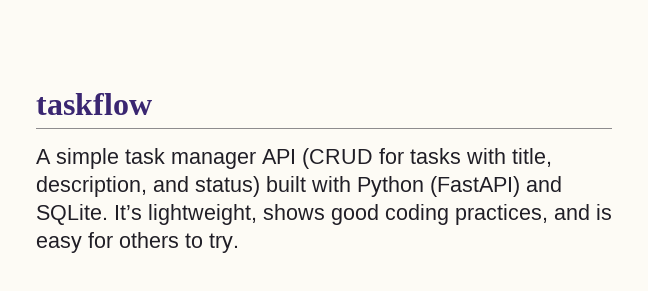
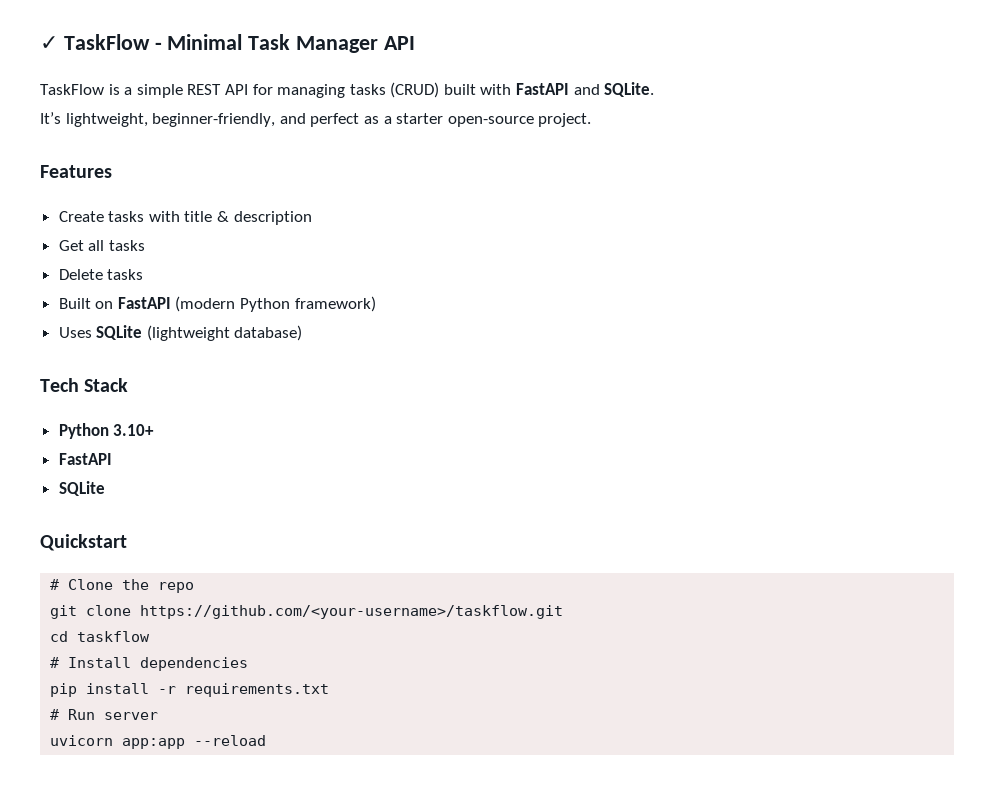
[36,93,152,115] [36,148,552,169] [36,176,562,197] [36,204,612,225] [36,232,239,253] taskflow // A simple task manager API (CRUD for tasks with title, description, and status) built with Python (FastAPI) and SQLite. It’s lightweight, shows good coding practices, and is easy for others to try. -> [40,34,415,53] [40,82,655,98] [40,112,592,127] [40,165,112,178] [58,211,312,225] [58,240,145,251] [58,269,144,280] [58,296,376,312] [58,325,303,341] [40,378,129,392] [58,423,155,439] [58,453,112,465] [58,481,105,496] [40,534,127,551] [50,579,195,593] [50,605,564,619] [50,631,151,642] [50,657,249,671] [50,683,330,697] [50,709,159,720] [50,735,267,749] ✓ TaskFlow - Minimal Task Manager API // TaskFlow is a simple REST API for managing tasks (CRUD) built with FastAPI and SQLite. // It’s lightweight, beginner-friendly, and perfect as a starter open-source project. // Features // Create tasks with title & description // Get all tasks // Delete tasks // Built on FastAPI (modern Python framework) // Uses SQLite (lightweight database) // Tech Stack // Python 3.10+ // FastAPI // SQLite // Quickstart // # Clone the repo // git clone https://github.com/<your-username>/taskflow.git // cd taskflow // # Install dependencies // pip install -r requirements.txt // # Run server // uvicorn app:app --reload

